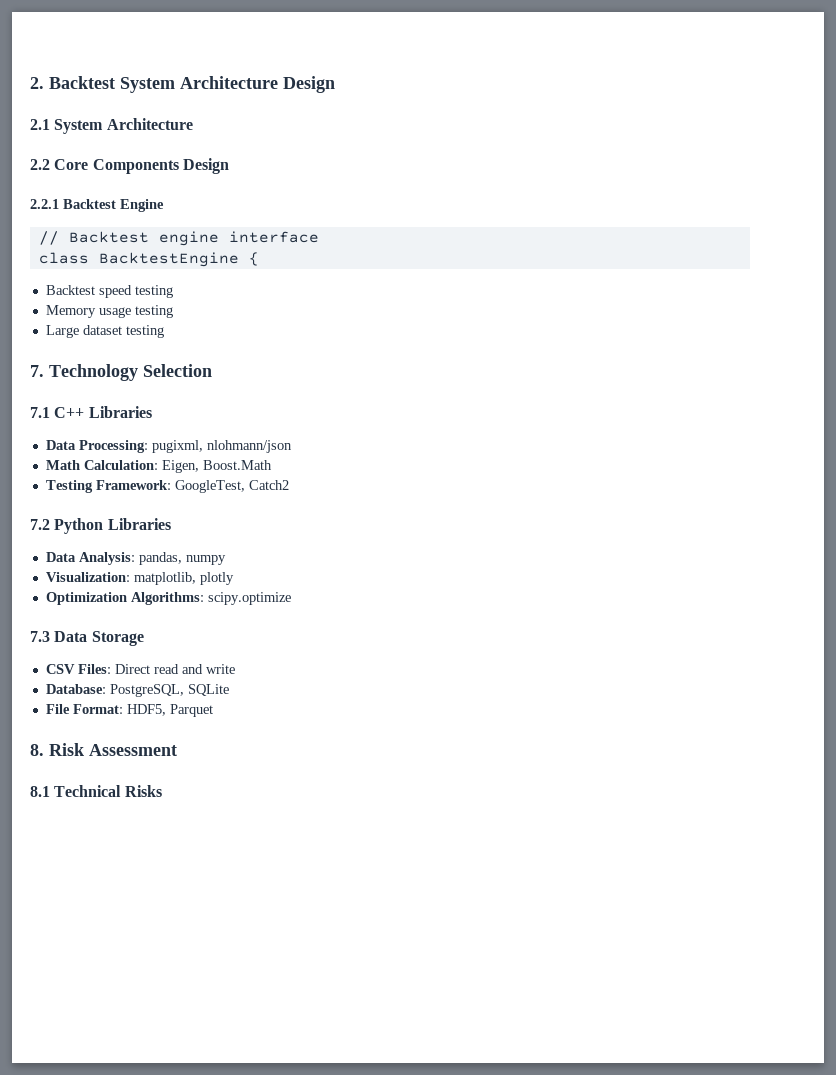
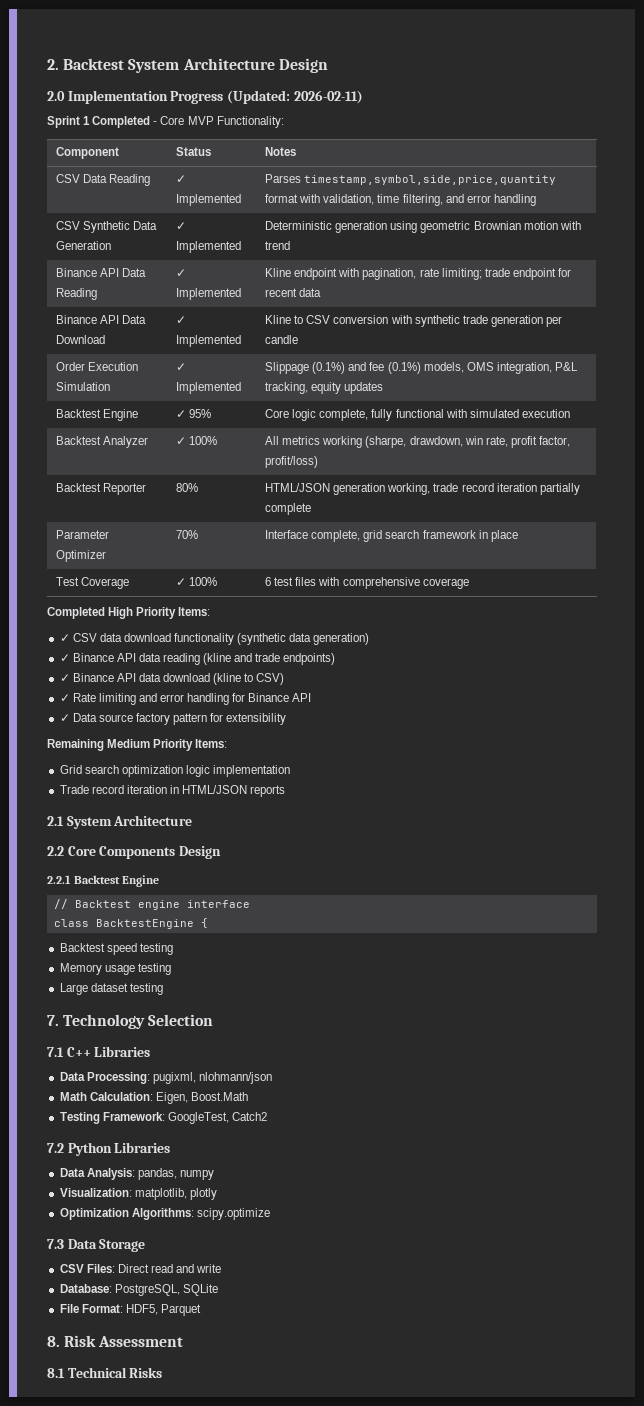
(335, 84) none -> [47,90,363,104] [47,116,284,128] [56,147,120,159] [176,147,212,156] [265,147,297,156] [56,174,151,186] [176,175,187,183] [176,194,242,206] [265,174,557,185] [265,194,536,206] [56,221,158,233] [56,241,112,250] [176,222,187,230] [176,241,242,253] [265,221,581,233] [265,241,291,250] [56,268,147,277] [56,288,98,300] [176,269,187,277] [176,288,242,300] [265,268,571,280] [265,288,322,297] [56,315,147,324] [56,335,106,344] [176,316,187,324] [176,335,242,347] [265,315,562,327] [265,335,299,344] [56,362,139,371] [56,382,111,391] [176,363,187,371] [176,382,242,394] [265,362,578,374] [265,382,384,394] [56,409,139,421] [176,409,212,418] [265,409,570,421] [56,436,149,448] [176,436,218,445] [265,436,570,448] [265,456,319,468] [56,483,147,495] [176,483,199,492] [265,483,580,495] [265,503,312,515] [56,530,110,539] [56,550,107,562] [176,530,199,539] [265,530,518,542] [56,577,130,589] [176,577,218,586] [265,577,469,589] [47,607,211,619] [59,633,370,645] [59,653,336,665] [59,673,285,685] [59,693,312,705] [59,713,287,725] [47,739,228,751] [59,765,291,777] [59,785,286,797] // 2.0 Implementation Progress (Updated: 2026-02-11) // Sprint 1 Completed - Core MVP Functionality: // Component | Status | Notes // CSV Data Reading | ✓ Implemented | Parses timestamp,symbol,side,price,quantity format with validation, time filtering, and error handling // CSV Synthetic Data Generation | ✓ Implemented | Deterministic generation using geometric Brownian motion with trend // Binance API Data Reading | ✓ Implemented | Kline endpoint with pagination, rate limiting; trade endpoint for recent data // Binance API Data Download | ✓ Implemented | Kline to CSV conversion with synthetic trade generation per candle // Order Execution Simulation | ✓ Implemented | Slippage (0.1%) and fee (0.1%) models, OMS integration, P&L tracking, equity updates // Backtest Engine | ✓ 95% | Core logic complete, fully functional with simulated execution // Backtest Analyzer | ✓ 100% | All metrics working (sharpe, drawdown, win rate, profit factor, profit/loss) // Backtest Reporter | 80% | HTML/JSON generation working, trade record iteration partially complete // Parameter Optimizer | 70% | Interface complete, grid search framework in place // Test Coverage | ✓ 100% | 6 test files with comprehensive coverage // Completed High Priority Items: // ✓ CSV data download functionality (synthetic data generation) // ✓ Binance API data reading (kline and trade endpoints) // ✓ Binance API data download (kline to CSV) // ✓ Rate limiting and error handling for Binance API // ✓ Data source factory pattern for extensibility // Remaining Medium Priority Items: // Grid search optimization logic implementation // Trade record iteration in HTML/JSON reports

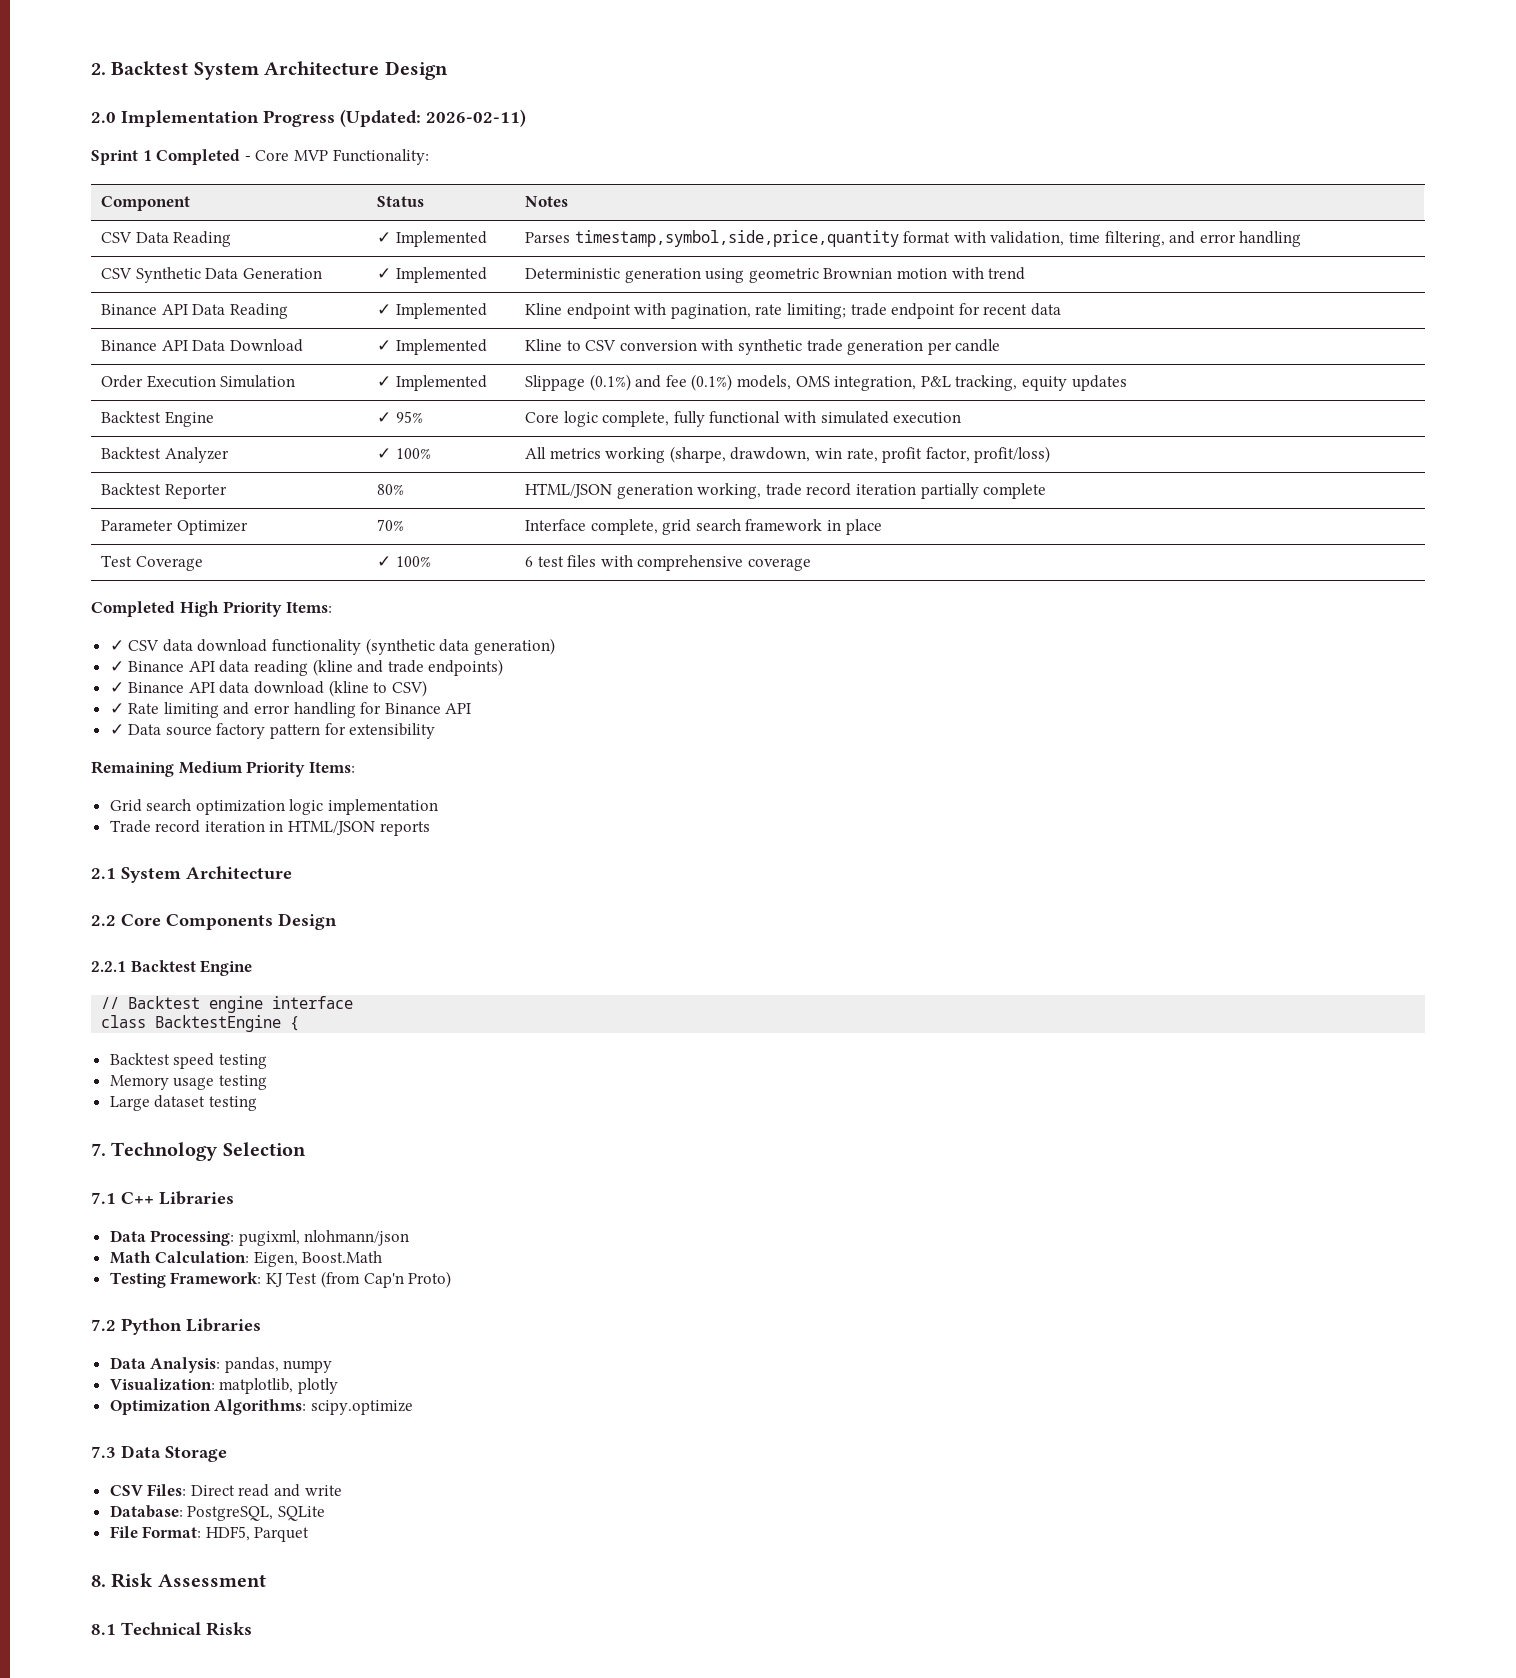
[167,1112,267,1124] GoogleTest, Catch2 -> [265,1271,452,1288] KJ Test (from Cap'n Proto)

